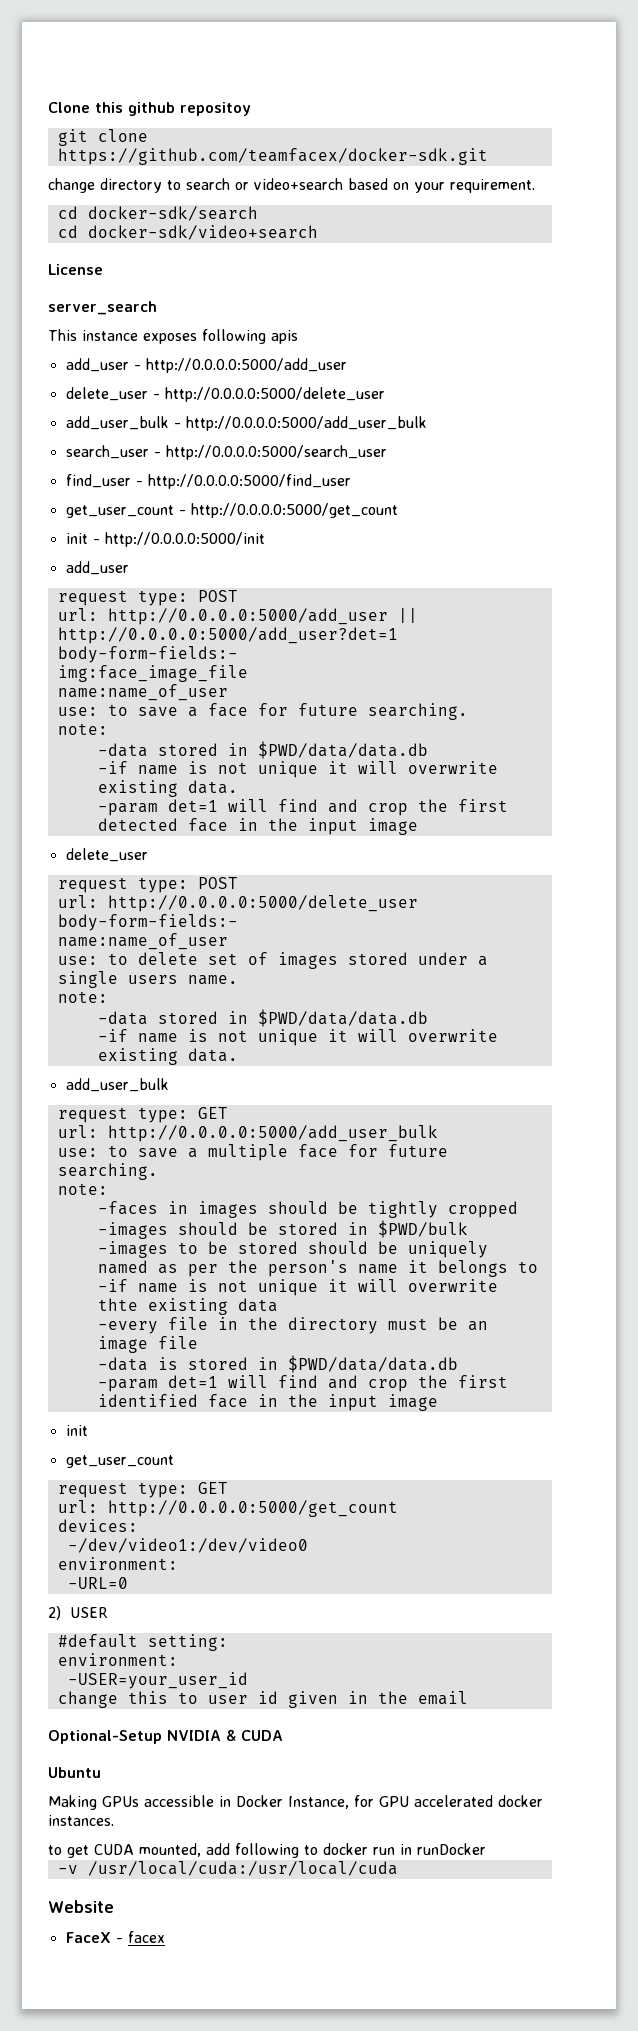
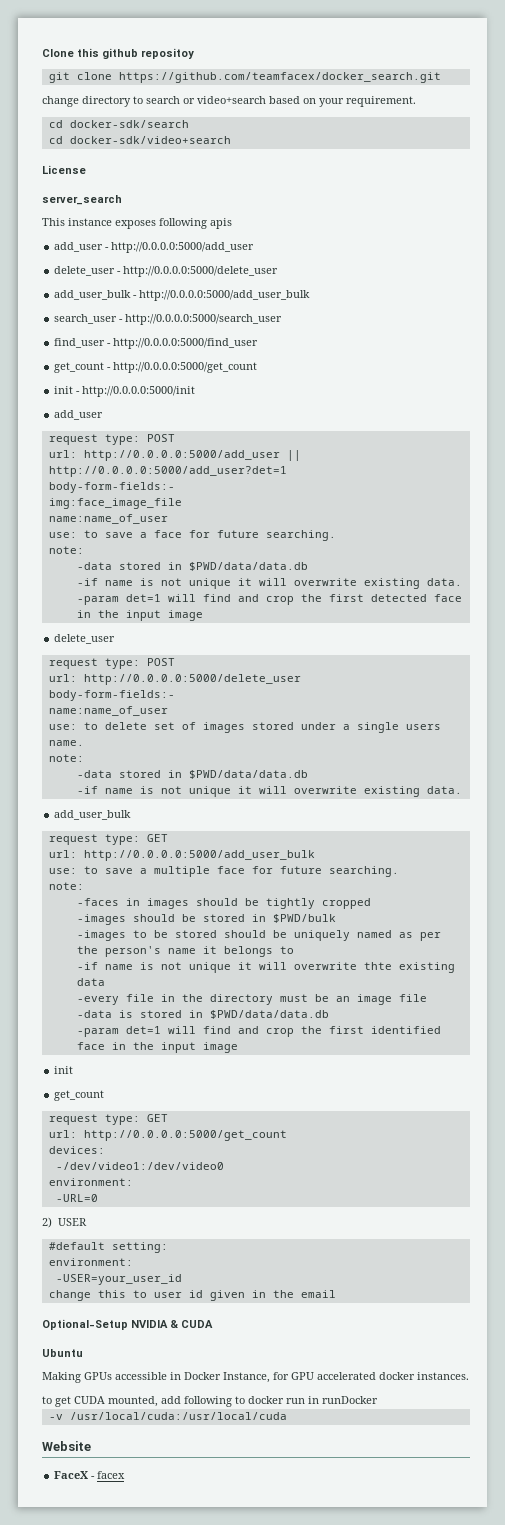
[57,148,488,165] https://github.com/teamfacex/docker-sdk.git -> [118,72,441,83] https://github.com/teamfacex/docker_search.git
[65,505,174,518] get_user_count -> [54,362,105,373] get_count
[65,1455,174,1468] get_user_count -> [54,1090,105,1101] get_count

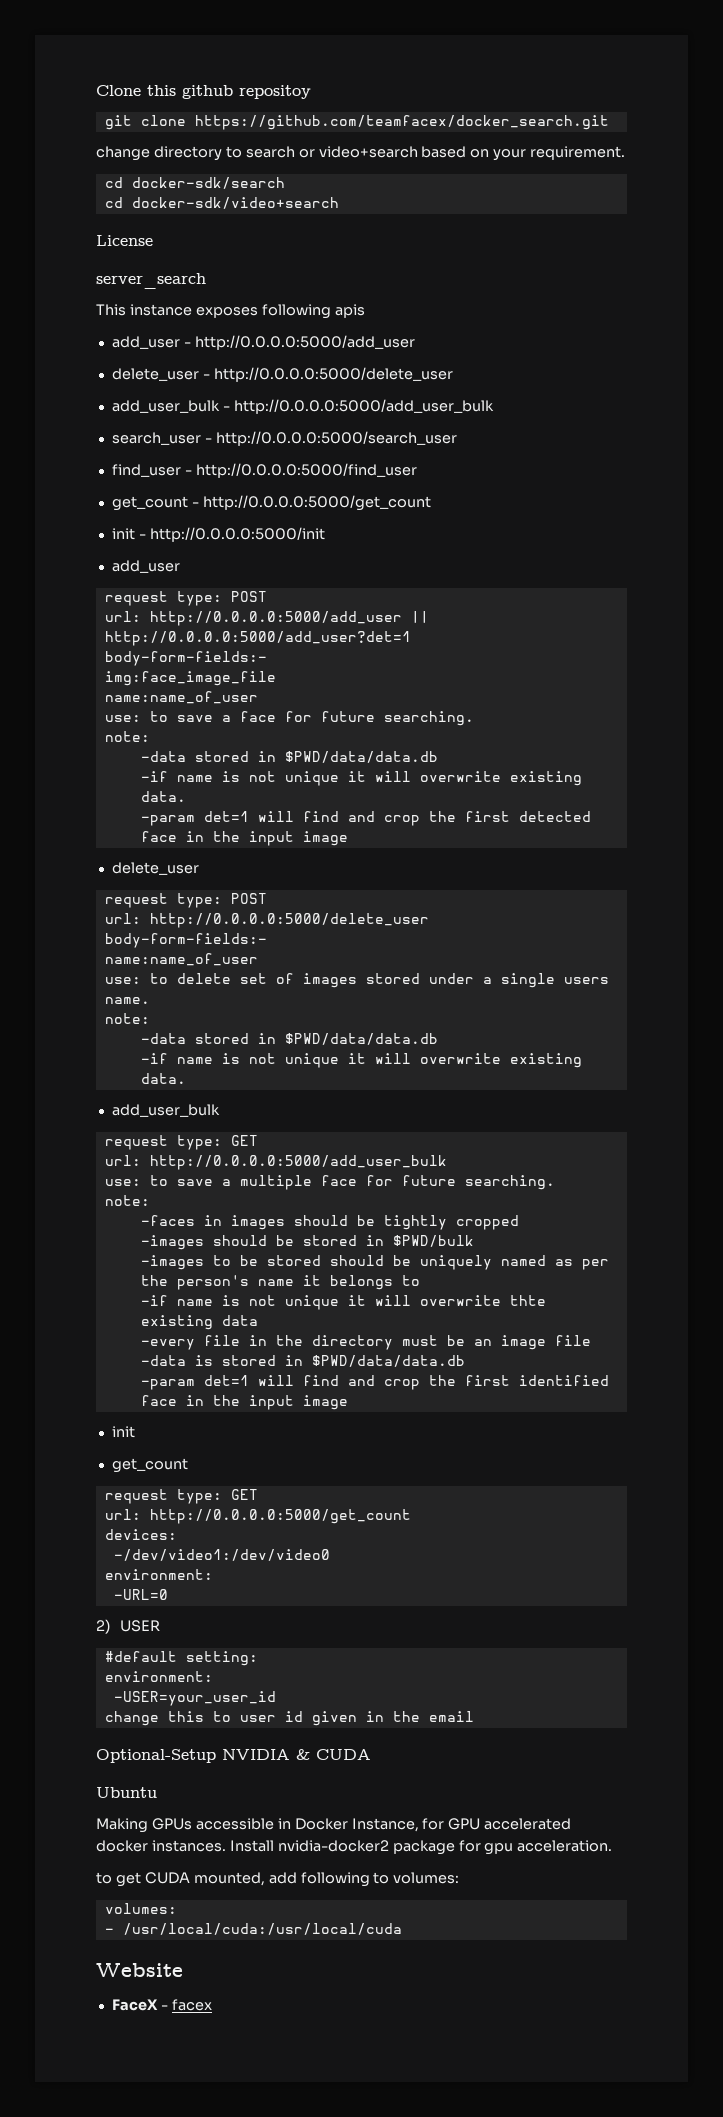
(469, 1376) none -> [229,1840,613,1855] Install nvidia-docker2 package for gpu acceleration.
[248,1396,378,1404] [48,1414,63,1420] docker run in runDocker // -v -> [393,1872,460,1884] [104,1903,177,1914] [104,1928,114,1934] volumes: // volumes: // -

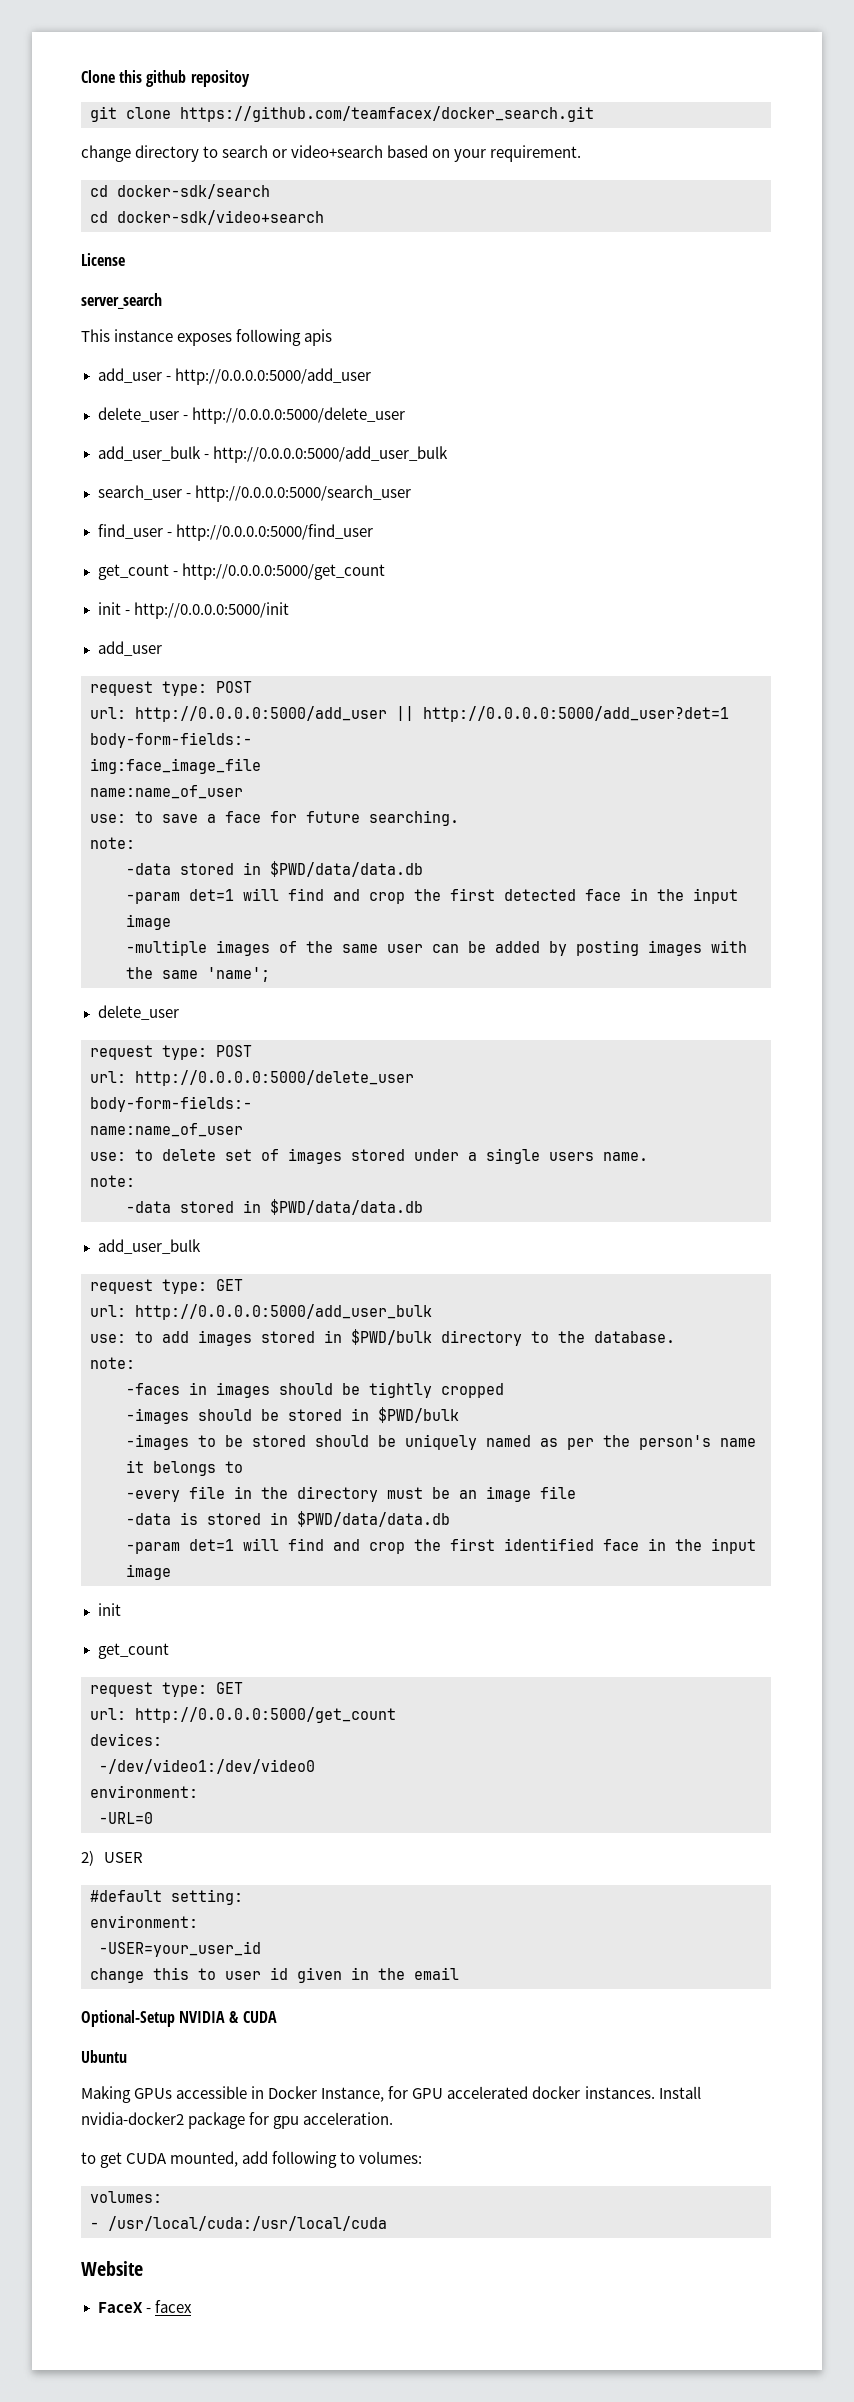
[140,771,582,786] [140,791,186,802] // -if name is not unique it will overwrite existing data. -> (423, 869) none
(348, 838) none -> [126,940,747,956] [126,967,270,982] // -multiple images of the same user can be added by posting images with the same 'name';
[140,1053,582,1068] [140,1073,186,1084] // -if name is not unique it will overwrite existing data. -> (423, 1207) none
[176,1175,555,1190] save a multiple face for future searching. -> [162,1329,675,1346] add images stored in $PWD/bulk directory to the database.
[140,1295,546,1310] [140,1315,258,1330] // -if name is not unique it will overwrite thte existing data -> (243, 1467) none

